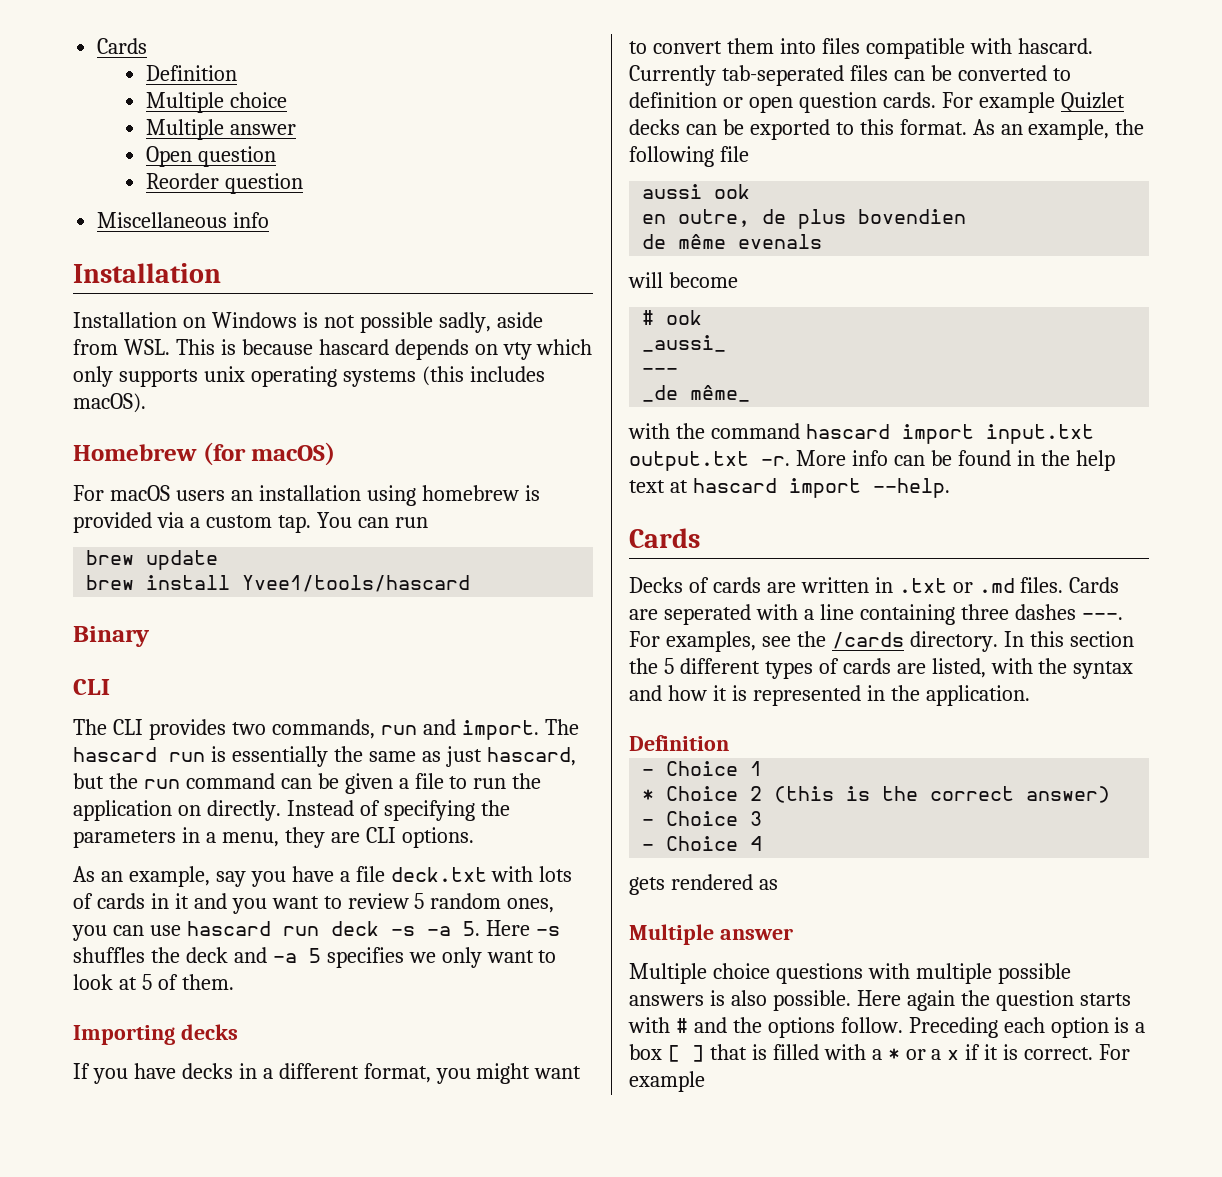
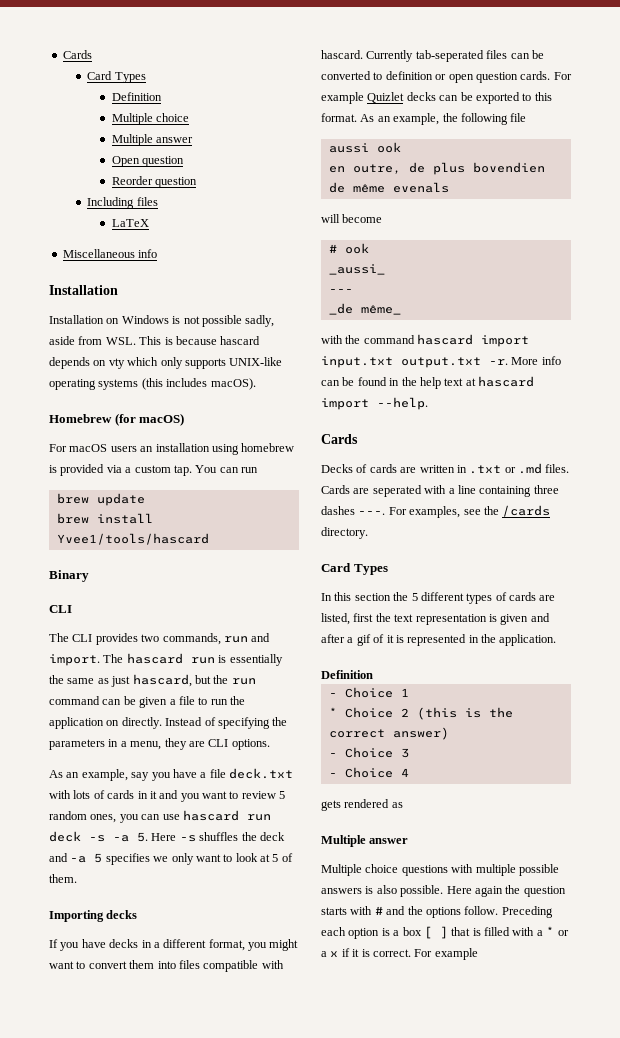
[97,38,148,54] Cards -> [62,50,92,59] [87,71,146,83] Cards // Card Types
(304, 183) none -> [87,197,158,209] [111,219,149,227] // Including files // LaTeX
[203,366,245,382] unix -> [229,357,283,366] UNIX-like
(998, 641) none -> [321,563,388,575] // Card Types //
[990,658,1134,679] [629,685,707,701] with the syntax and how -> [353,613,550,625] [321,634,385,646] first the text representation is given and after a gif of

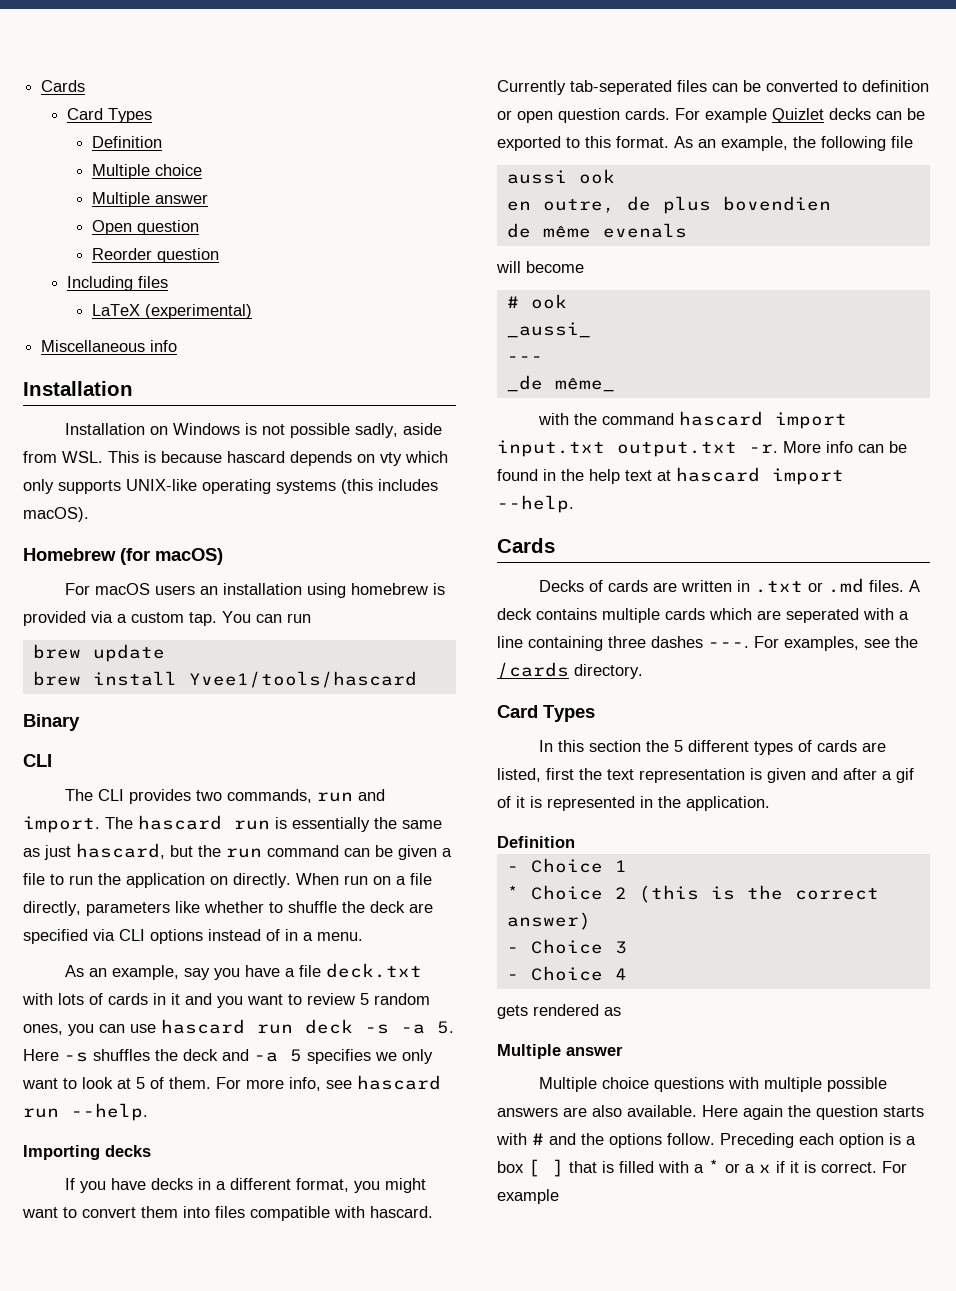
(149, 223) none -> [145,304,253,319] (experimental)
[165,717,288,729] [49,738,270,750] Instead of specifying the parameters in a menu, they are CLI options. -> [296,873,432,885] [23,901,433,916] [23,929,363,944] When run on a file directly, parameters like whether to shuffle the deck are specified via CLI options instead of in a menu.
(77, 878) none -> [216,1075,441,1091] [23,1103,148,1121] For more info, see hascard run --help.
[321,485,350,494] Cards -> [909,580,921,592] [497,608,752,623] A deck contains multiple cards which
[365,885,444,897] is also possible. -> [563,1105,697,1117] are also available.

